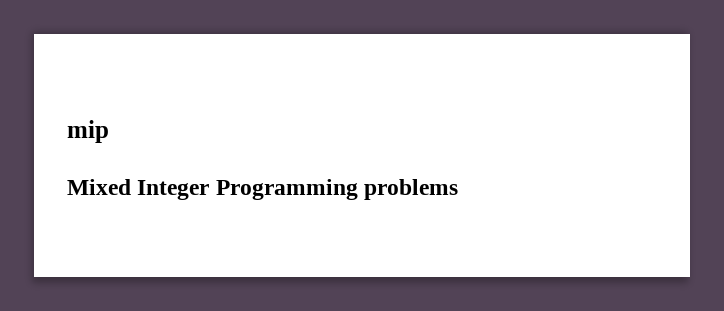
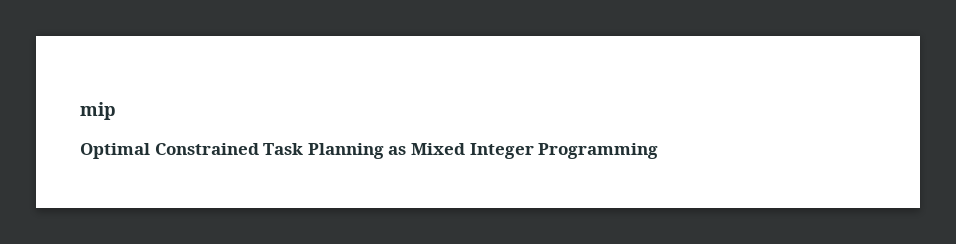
(109, 131) none -> [80,143,407,159] Optimal Constrained Task Planning as
[364,179,459,200] problems -> (659, 151) none

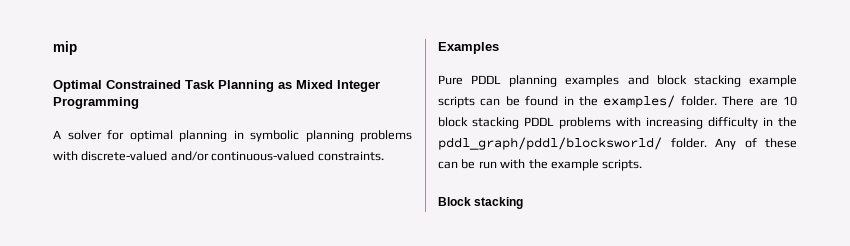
(659, 151) none -> [53,130,412,142] [53,151,384,161] [438,42,499,54] [438,75,797,87] [438,95,797,108] [438,117,797,129] [438,137,797,150] [438,159,643,171] [438,197,524,209] // A solver for optimal planning in symbolic planning problems with discrete-valued and/or continuous-valued constraints. // Examples // Pure PDDL planning examples and block stacking example scripts can be found in the examples/ folder. There are 10 block stacking PDDL problems with increasing difficulty in the pddl_graph/pddl/blocksworld/ folder. Any of these can be run with the example scripts. // Block stacking

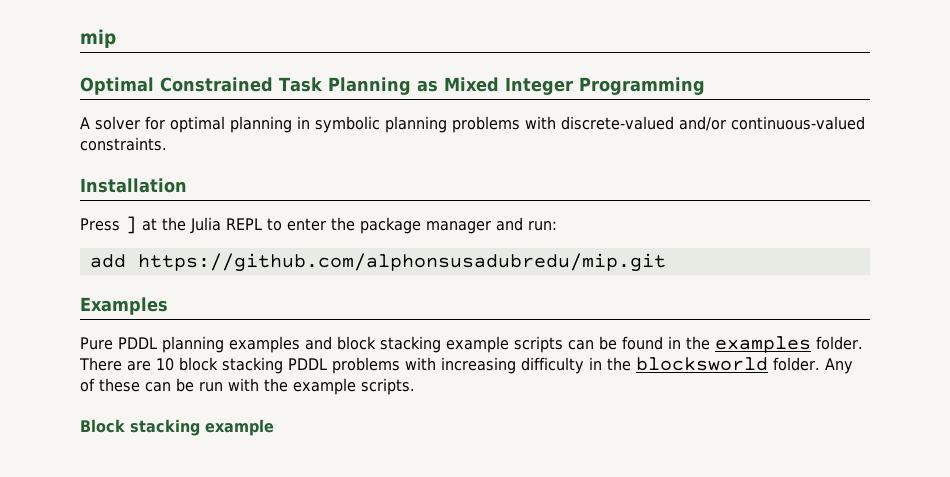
(384, 156) none -> [80,178,187,193] [80,216,557,234] [89,253,666,272] // Installation // Press ] at the Julia REPL to enter the package manager and run: // add https://github.com/alphonsusadubredu/mip.git
[603,95,676,108] examples/ -> [715,336,811,353] examples
[438,137,662,150] pddl_graph/pddl/blocksworld/ -> [636,357,768,371] blocksworld
(524, 203) none -> [205,419,274,436] example

